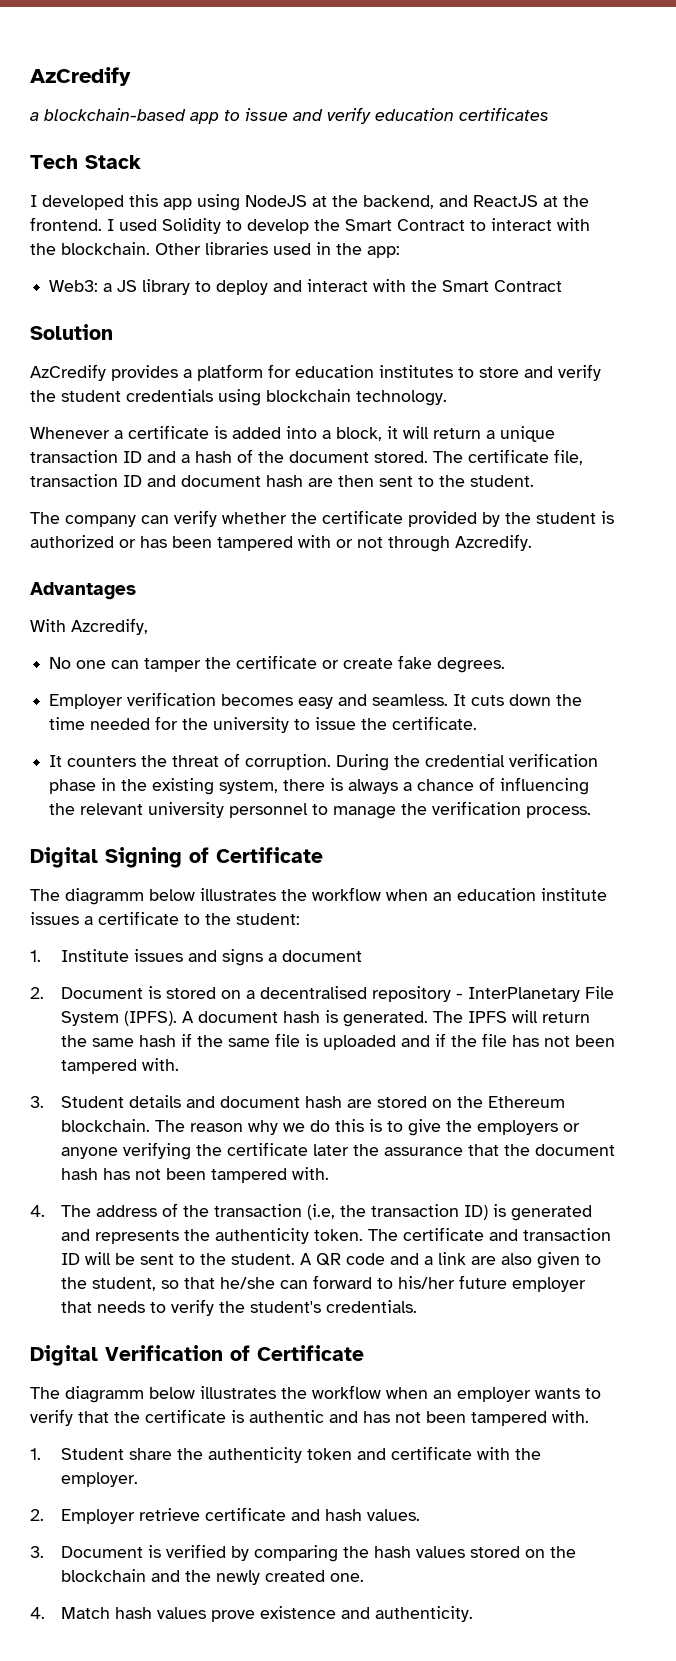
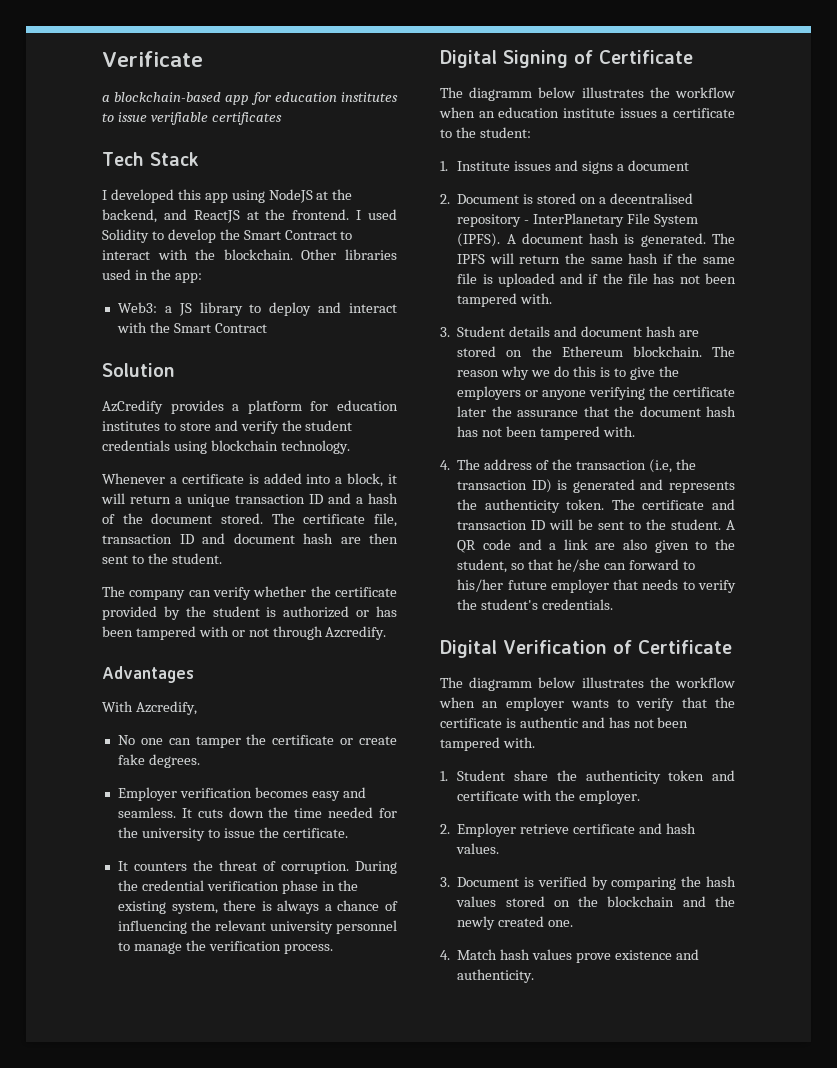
[30,67,131,86] AzCredify -> [102,51,203,67] Verificate
[224,107,454,124] to issue and verify education -> [250,92,398,105] [102,112,208,125] for education institutes to issue verifiable

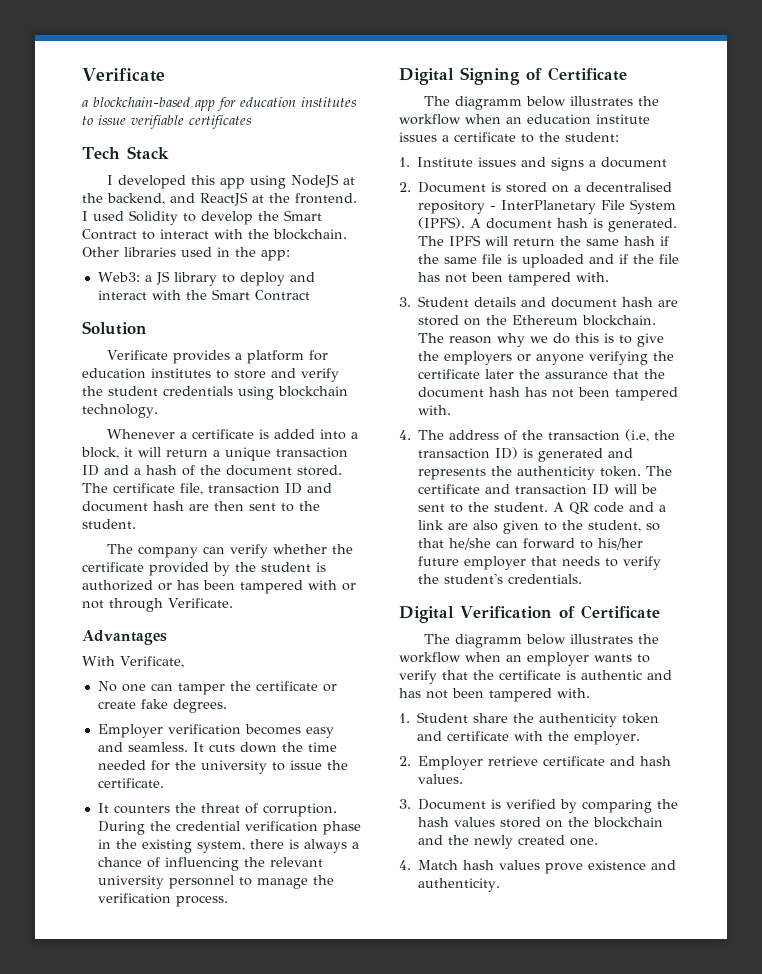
[102,400,163,414] AzCredify -> [107,350,169,360] Verificate
[325,626,387,640] Azcredify. -> [168,598,233,608] Verificate.
[135,701,197,715] Azcredify, -> [120,656,184,668] Verificate,

